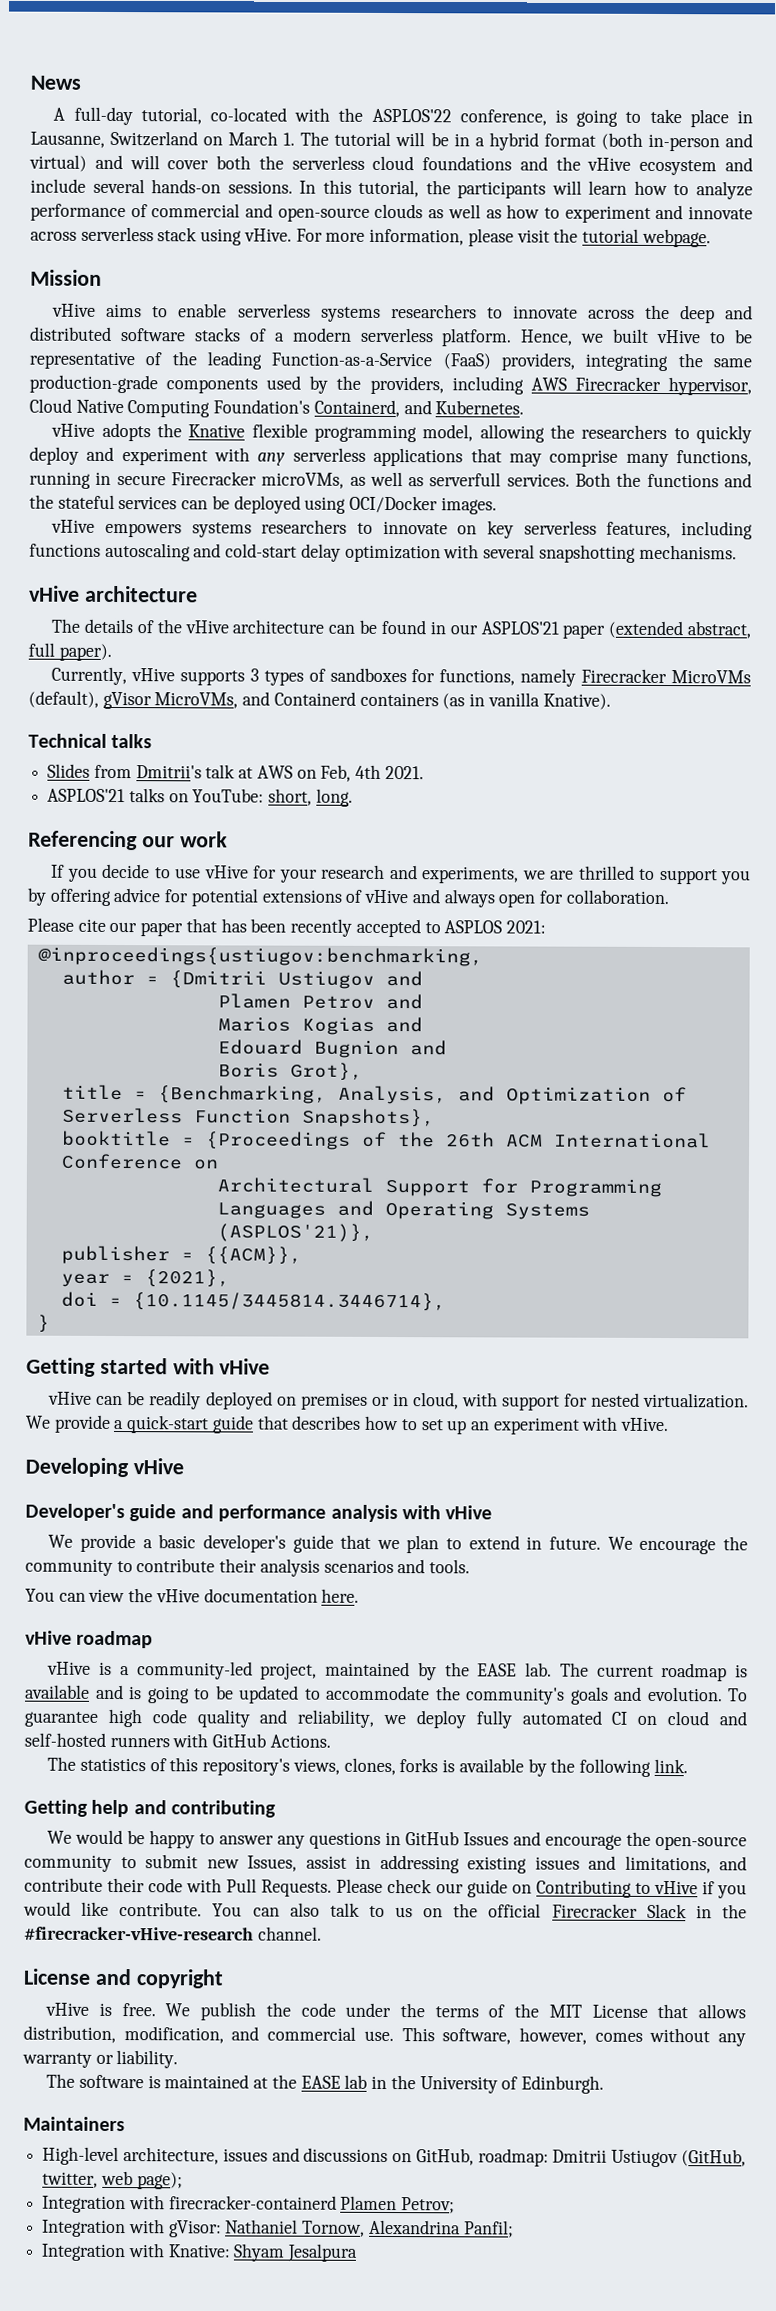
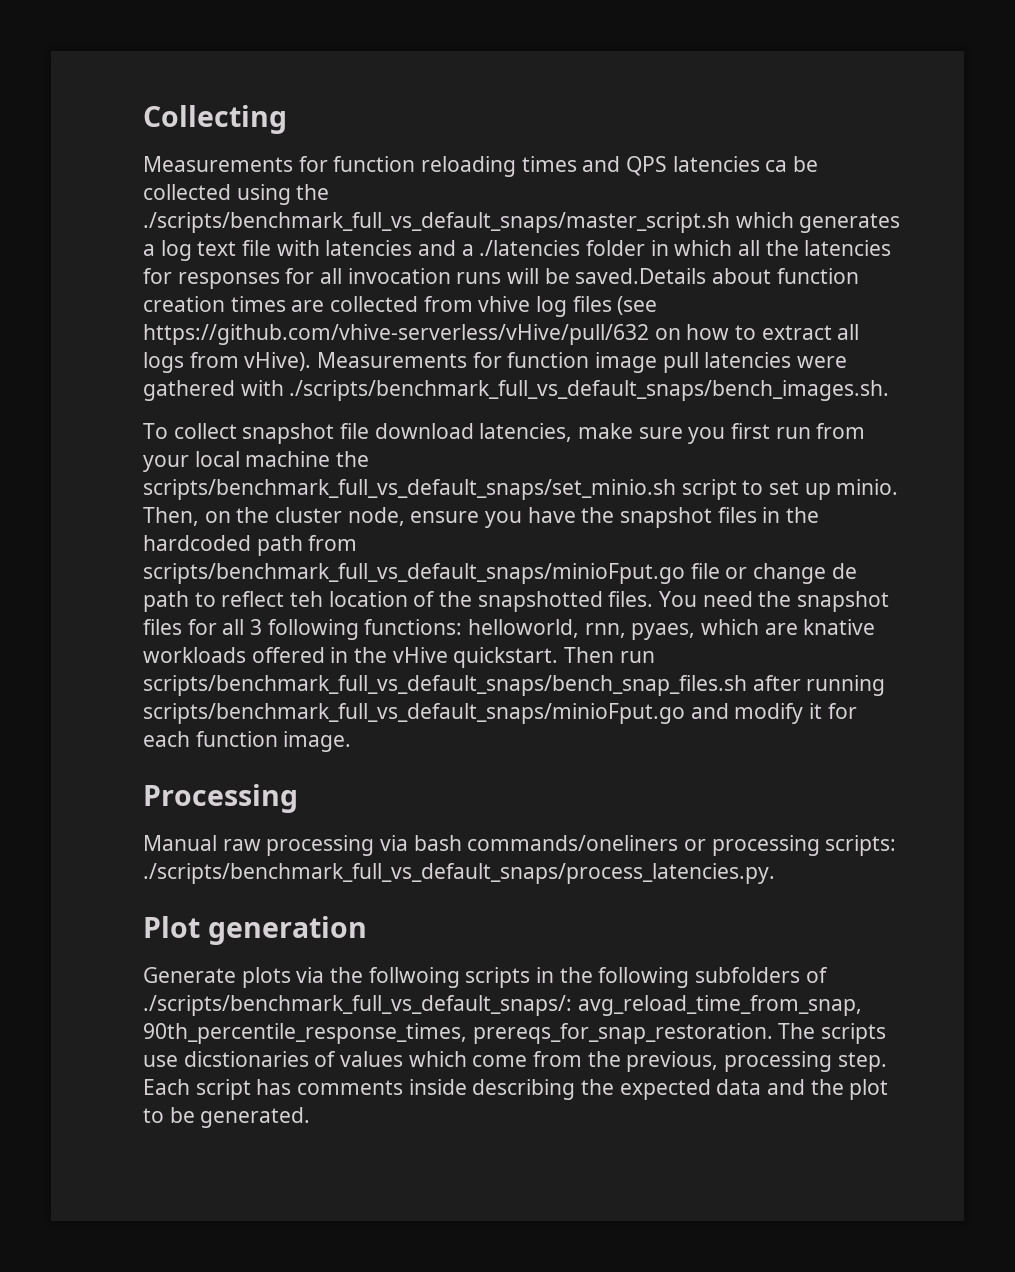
[30,75,81,90] [53,106,753,128] [30,130,754,152] [29,154,753,176] [30,178,754,200] [30,203,754,223] [30,226,711,248] [30,269,102,286] [52,303,753,324] [29,326,753,347] [29,351,753,372] [29,374,752,396] [29,398,525,418] [51,422,753,444] [29,446,752,468] [29,471,752,489] [29,494,497,515] [51,519,753,540] [29,542,737,563] [29,585,198,603] [51,618,752,639] [28,642,112,661] [51,666,752,687] [28,690,611,710] [28,733,153,749] [47,763,424,782] [47,788,353,807] [28,830,228,851] [51,863,752,885] [27,887,669,908] [27,917,546,938] [37,946,483,967] [61,969,423,989] [217,993,423,1010] [217,1016,423,1035] [217,1039,447,1059] [217,1062,363,1081] [61,1084,687,1105] [61,1107,435,1128] [61,1130,711,1150] [60,1153,218,1170] [216,1177,662,1198] [216,1200,590,1220] [216,1223,374,1242] [60,1245,302,1265] [60,1269,230,1288] [60,1291,446,1312] [36,1314,50,1333] [26,1357,271,1377] [48,1391,750,1411] [25,1414,670,1435] [25,1457,184,1478] [25,1503,493,1523] [48,1533,749,1555] [25,1558,471,1577] [25,1588,360,1603] [25,1630,154,1649] [47,1661,749,1682] [25,1684,748,1705] [24,1708,747,1729] [24,1732,331,1748] [47,1756,688,1777] [24,1799,277,1818] [47,1829,748,1851] [24,1854,747,1874] [24,1877,748,1899] [23,1901,747,1919] [24,1926,322,1942] [23,1968,224,1989] [45,2002,746,2021] [23,2025,746,2047] [22,2050,179,2069] [46,2073,605,2094] [23,2116,125,2132] [42,2146,746,2168] [42,2170,183,2190] [42,2195,456,2214] [42,2219,514,2238] [41,2243,359,2262] News // A full-day tutorial, co-located with the ASPLOS'22 conference, is going to take place in Lausanne, Switzerland on March 1. The tutorial will be in a hybrid format (both in-person and virtual) and will cover both the serverless cloud foundations and the vHive ecosystem and include several hands-on sessions. In this tutorial, the participants will learn how to analyze performance of commercial and open-source clouds as well as how to experiment and innovate across serverless stack using vHive. For more information, please visit the tutorial webpage. // Mission // vHive aims to enable serverless systems researchers to innovate across the deep and distributed software stacks of a modern serverless platform. Hence, we built vHive to be representative of the leading Function-as-a-Service (FaaS) providers, integrating the same production-grade components used by the providers, including AWS Firecracker hypervisor, Cloud Native Computing Foundation's Containerd, and Kubernetes. // vHive adopts the Knative flexible programming model, allowing the researchers to quickly deploy and experiment with any serverless applications that may comprise many functions, running in secure Firecracker microVMs, as well as serverfull services. Both the functions and the stateful services can be deployed using OCI/Docker images. // vHive empowers systems researchers to innovate on key serverless features, including functions autoscaling and cold-start delay optimization with several snapshotting mechanisms. // vHive architecture // The details of the vHive architecture can be found in our ASPLOS'21 paper (extended abstract, full paper). // Currently, vHive supports 3 types of sandboxes for functions, namely Firecracker MicroVMs (default), gVisor MicroVMs, and Containerd containers (as in vanilla Knative). // Technical talks // Slides from Dmitrii's talk at AWS on Feb, 4th 2021. // ASPLOS'21 talks on YouTube: short, long. // Referencing our work // If you decide to use vHive for your research and experiments, we are thrilled to support you by offering advice for potential extensions of vHive and always open for collaboration. // Please cite our paper that has been recently accepted to ASPLOS 2021: // @inproceedings{ustiugov:benchmarking, // author = {Dmitrii Ustiugov and // Plamen Petrov and // Marios Kogias and // Edouard Bugnion and // Boris Grot}, // title = {Benchmarking, Analysis, and Optimization of Serverless Function Snapshots}, // booktitle = {Proceedings of the 26th ACM International Conference on // Architectural Support for Programming Languages and Operating Systems (ASPLOS'21)}, // publisher = {{ACM}}, // year = {2021}, // doi = {10.1145/3445814.3446714}, // } // Getting started with vHive // vHive can be readily deployed on premises or in cloud, with support for nested virtualization. We provide a quick-start guide that describes how to set up an experiment with vHive. // Developing vHive // Developer's guide and performance analysis with vHive // We provide a basic developer's guide that we plan to extend in future. We encourage the community to contribute their analysis scenarios and tools. // You can view the vHive documentation here. // vHive roadmap // vHive is a community-led project, maintained by the EASE lab. The current roadmap is available and is going to be updated to accommodate the community's goals and evolution. To guarantee high code quality and reliability, we deploy fully automated CI on cloud and self-hosted runners with GitHub Actions. // The statistics of this repository's views, clones, forks is available by the following link. // Getting help and contributing // We would be happy to answer any questions in GitHub Issues and encourage the open-source community to submit new Issues, assist in addressing existing issues and limitations, and contribute their code with Pull Requests. Please check our guide on Contributing to vHive if you would like contribute. You can also talk to us on the official Firecracker Slack in the #firecracker-vHive-research channel. // License and copyright // vHive is free. We publish the code under the terms of the MIT License that allows distribution, modification, and commercial use. This software, however, comes without any warranty or liability. // The software is maintained at the EASE lab in the University of Edinburgh. // Maintainers // High-level architecture, issues and discussions on GitHub, roadmap: Dmitrii Ustiugov (GitHub, twitter, web page); // Integration with firecracker-containerd Plamen Petrov; // Integration with gVisor: Nathaniel Tornow, Alexandrina Panfil; // Integration with Knative: Shyam Jesalpura -> [143,105,287,134] [143,156,819,177] [143,184,330,205] [143,212,901,233] [143,240,892,261] [143,268,859,289] [143,296,658,317] [143,324,860,345] [143,352,848,373] [143,380,890,401] [143,423,866,444] [143,451,370,472] [143,479,899,500] [143,507,820,528] [143,535,358,556] [143,563,857,584] [143,591,890,612] [143,619,876,640] [143,647,655,668] [143,675,886,696] [143,703,857,724] [143,731,352,752] [143,784,298,813] [143,835,897,856] [143,863,775,884] [143,916,367,945] [143,967,828,988] [143,995,862,1016] [143,1023,887,1044] [143,1051,887,1072] [143,1079,889,1100] [143,1107,311,1128] Collecting // Measurements for function reloading times and QPS latencies ca be collected using the ./scripts/benchmark_full_vs_default_snaps/master_script.sh which generates a log text file with latencies and a ./latencies folder in which all the latencies for responses for all invocation runs will be saved.Details about function creation times are collected from vhive log files (see https://github.com/vhive-serverless/vHive/pull/632 on how to extract all logs from vHive). Measurements for function image pull latencies were gathered with ./scripts/benchmark_full_vs_default_snaps/bench_images.sh. // To collect snapshot file download latencies, make sure you first run from your local machine the scripts/benchmark_full_vs_default_snaps/set_minio.sh script to set up minio. Then, on the cluster node, ensure you have the snapshot files in the hardcoded path from scripts/benchmark_full_vs_default_snaps/minioFput.go file or change de path to reflect teh location of the snapshotted files. You need the snapshot files for all 3 following functions: helloworld, rnn, pyaes, which are knative workloads offered in the vHive quickstart. Then run scripts/benchmark_full_vs_default_snaps/bench_snap_files.sh after running scripts/benchmark_full_vs_default_snaps/minioFput.go and modify it for each function image. // Processing // Manual raw processing via bash commands/oneliners or processing scripts: ./scripts/benchmark_full_vs_default_snaps/process_latencies.py. // Plot generation // Generate plots via the follwoing scripts in the following subfolders of ./scripts/benchmark_full_vs_default_snaps/: avg_reload_time_from_snap, 90th_percentile_response_times, prereqs_for_snap_restoration. The scripts use dicstionaries of values which come from the previous, processing step. Each script has comments inside describing the expected data and the plot to be generated.

